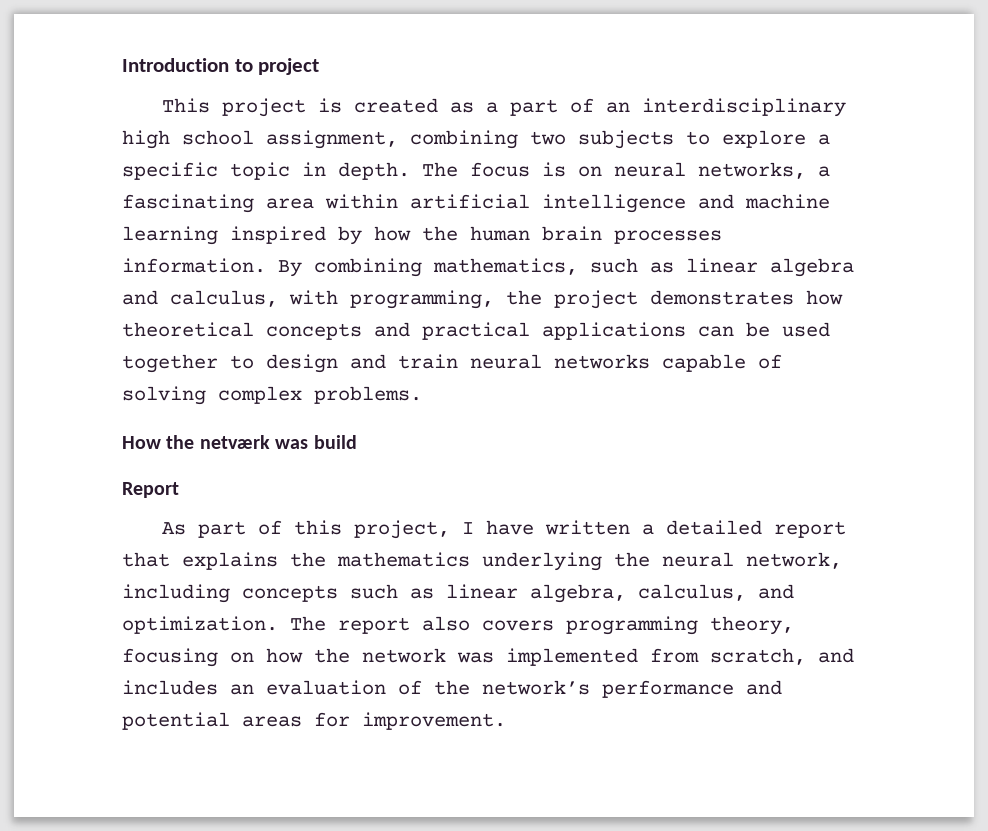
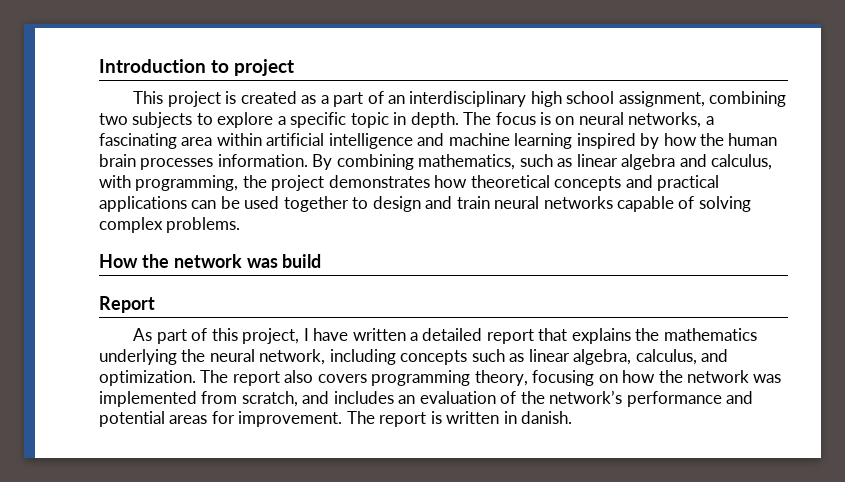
[199,435,270,449] netværk -> [173,254,242,268] network
(506, 721) none -> [346,411,573,427] The report is written in danish.

